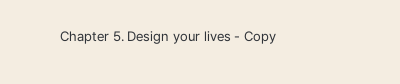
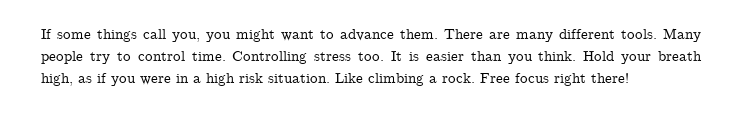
[60,31,276,44] Chapter 5. Design your lives - Copy -> [41,28,701,42] [41,51,702,64] [41,73,629,86] If some things call you, you might want to advance them. There are many different tools. Many people try to control time. Controlling stress too. It is easier than you think. Hold your breath high, as if you were in a high risk situation. Like climbing a rock. Free focus right there!

